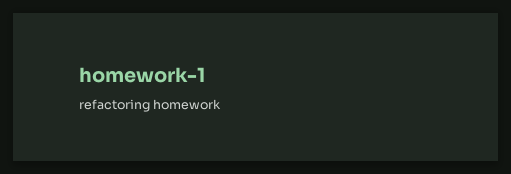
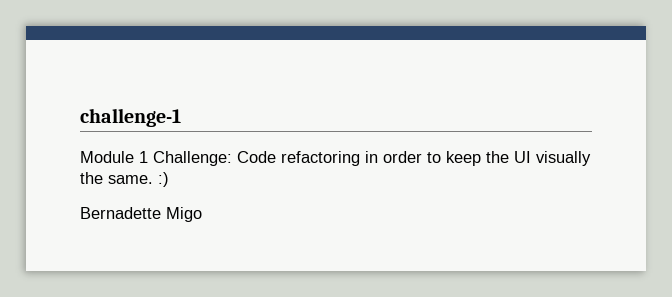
[79,67,205,83] [79,99,222,112] homework-1 // refactoring homework -> [80,108,181,127] [80,151,591,166] [80,172,169,187] [80,207,202,222] challenge-1 // Module 1 Challenge: Code refactoring in order to keep the UI visually the same. :) // Bernadette Migo

